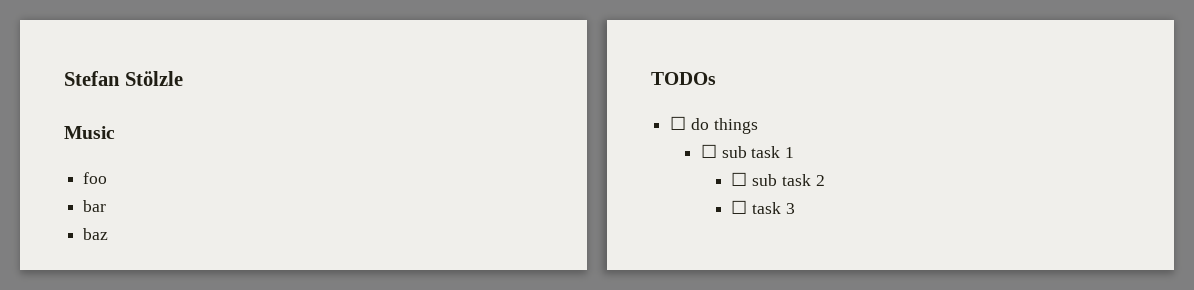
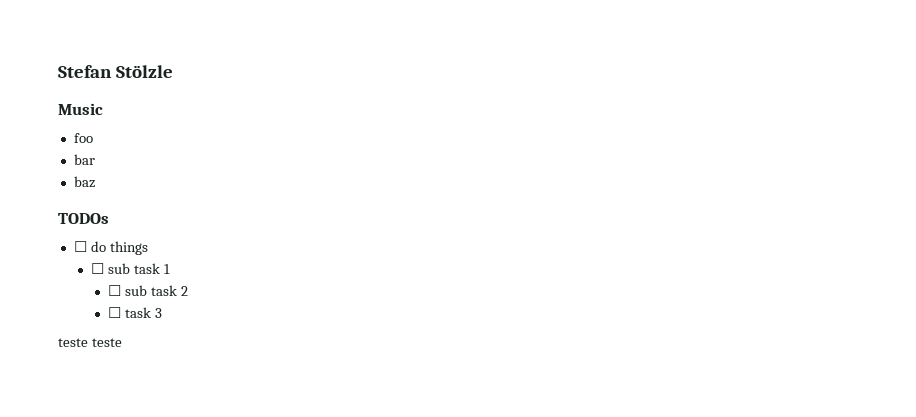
(795, 208) none -> [58,338,122,347] // teste teste

